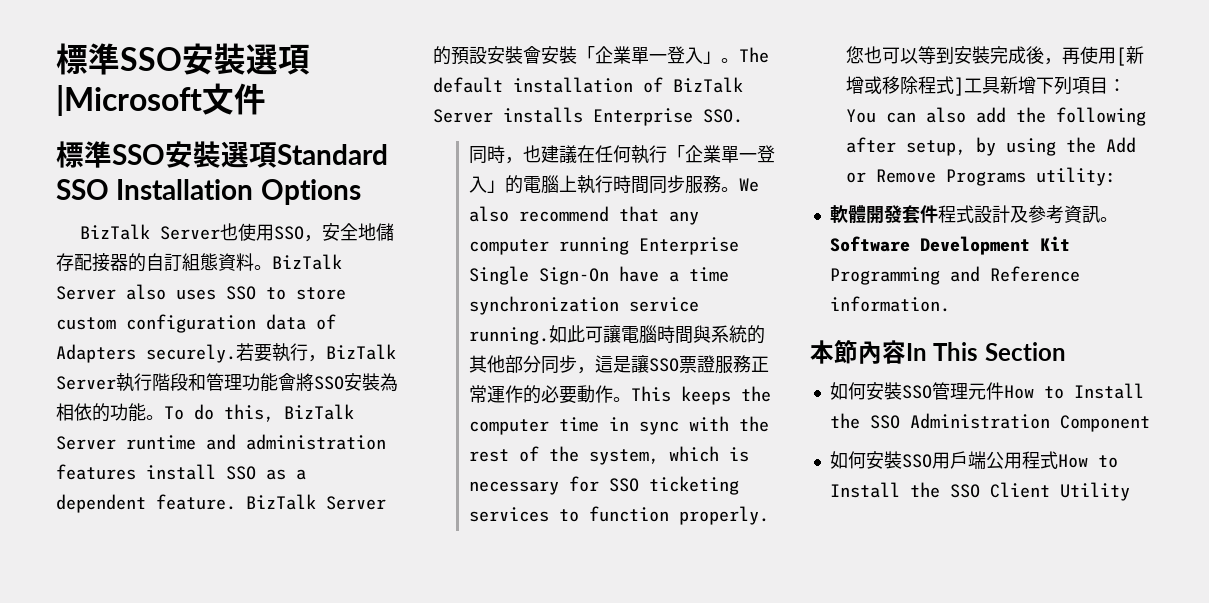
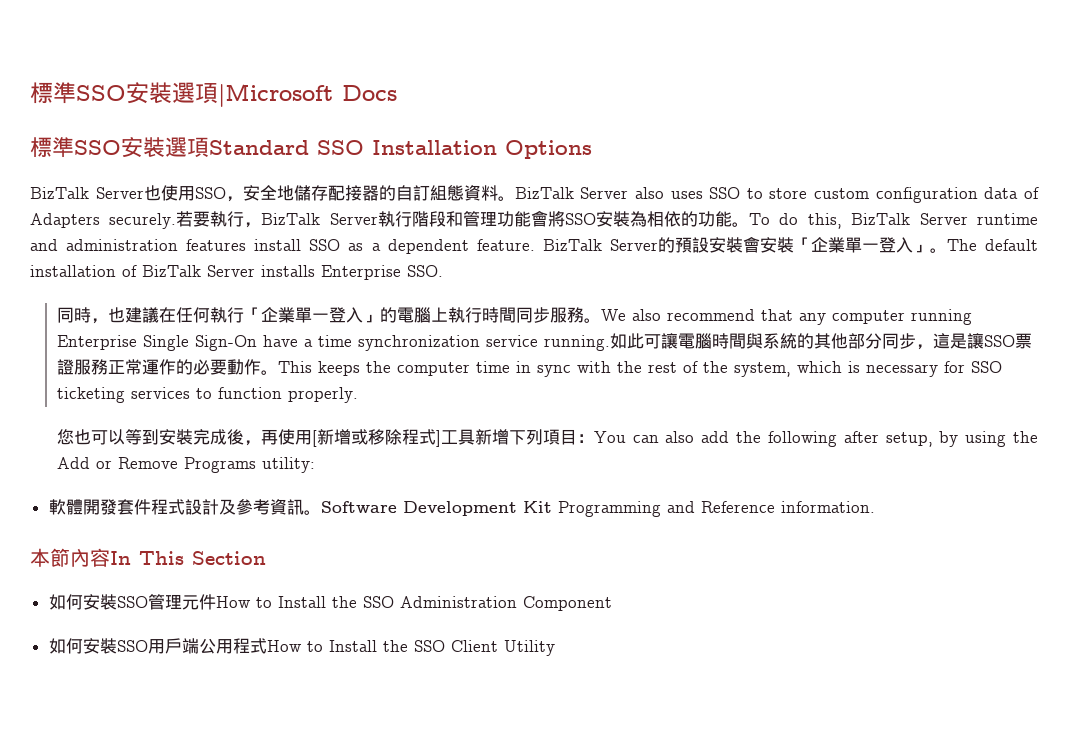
[202,83,266,115] 文件 -> [342,85,397,101] Docs

